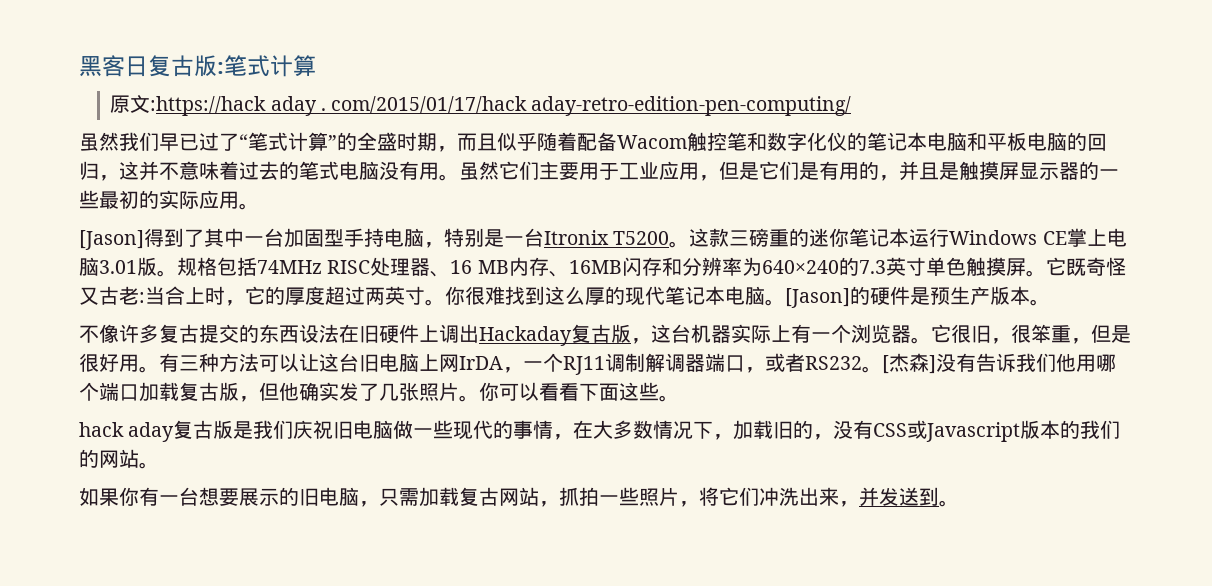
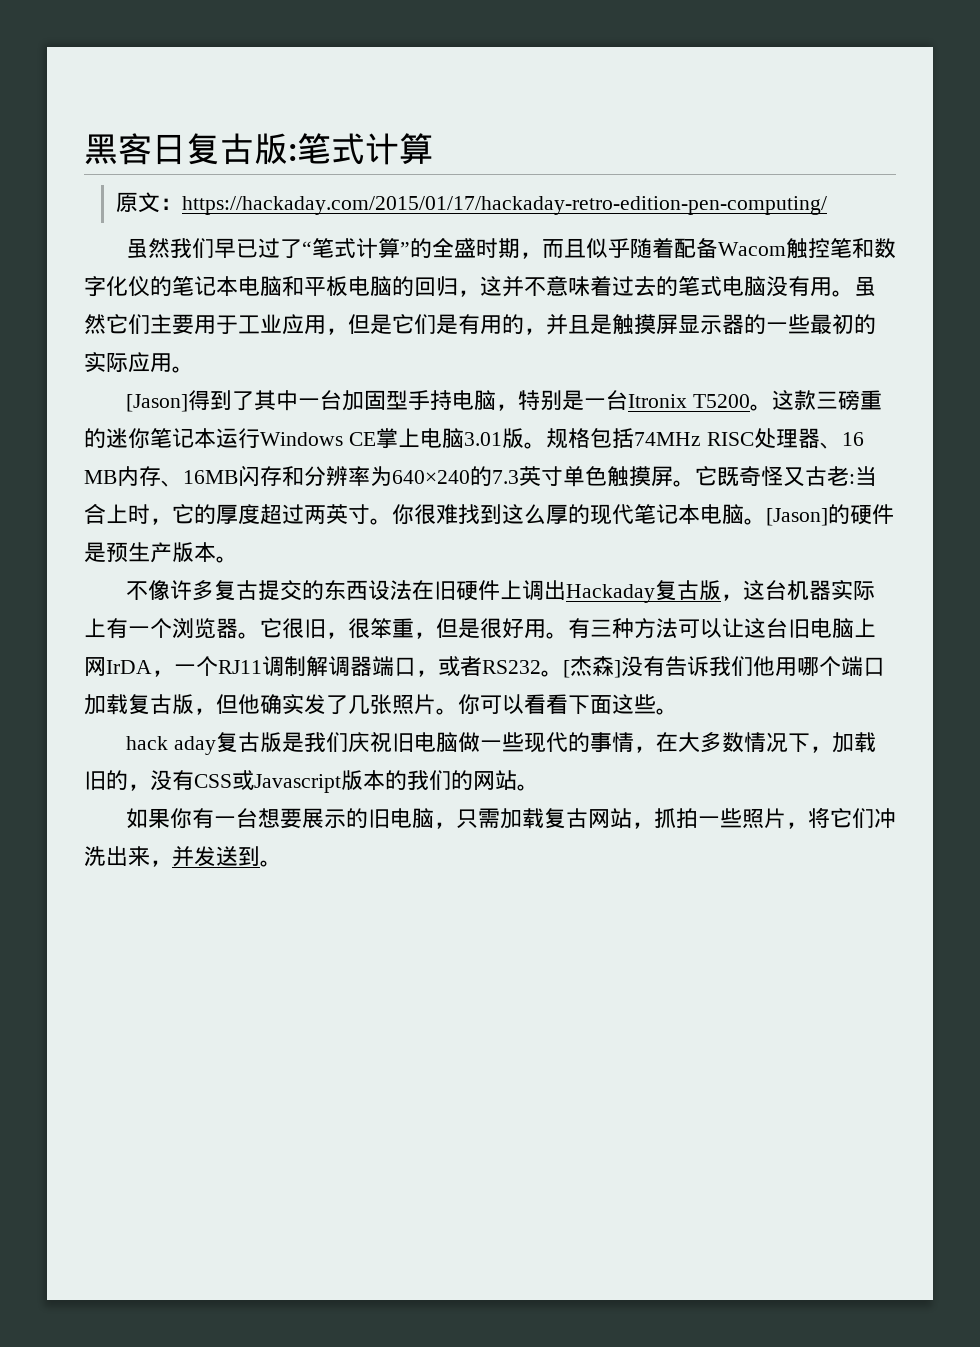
[150,96,852,116] :https://hack aday . com/2015/01/17/hack aday-retro-edition-pen-computing/ -> [159,196,827,215] ：https://hackaday.com/2015/01/17/hackaday-retro-edition-pen-computing/

